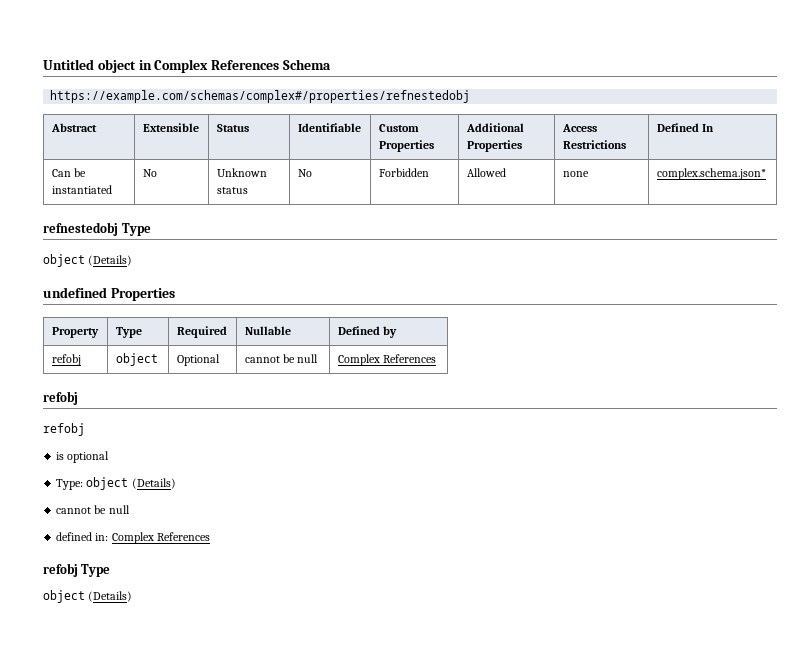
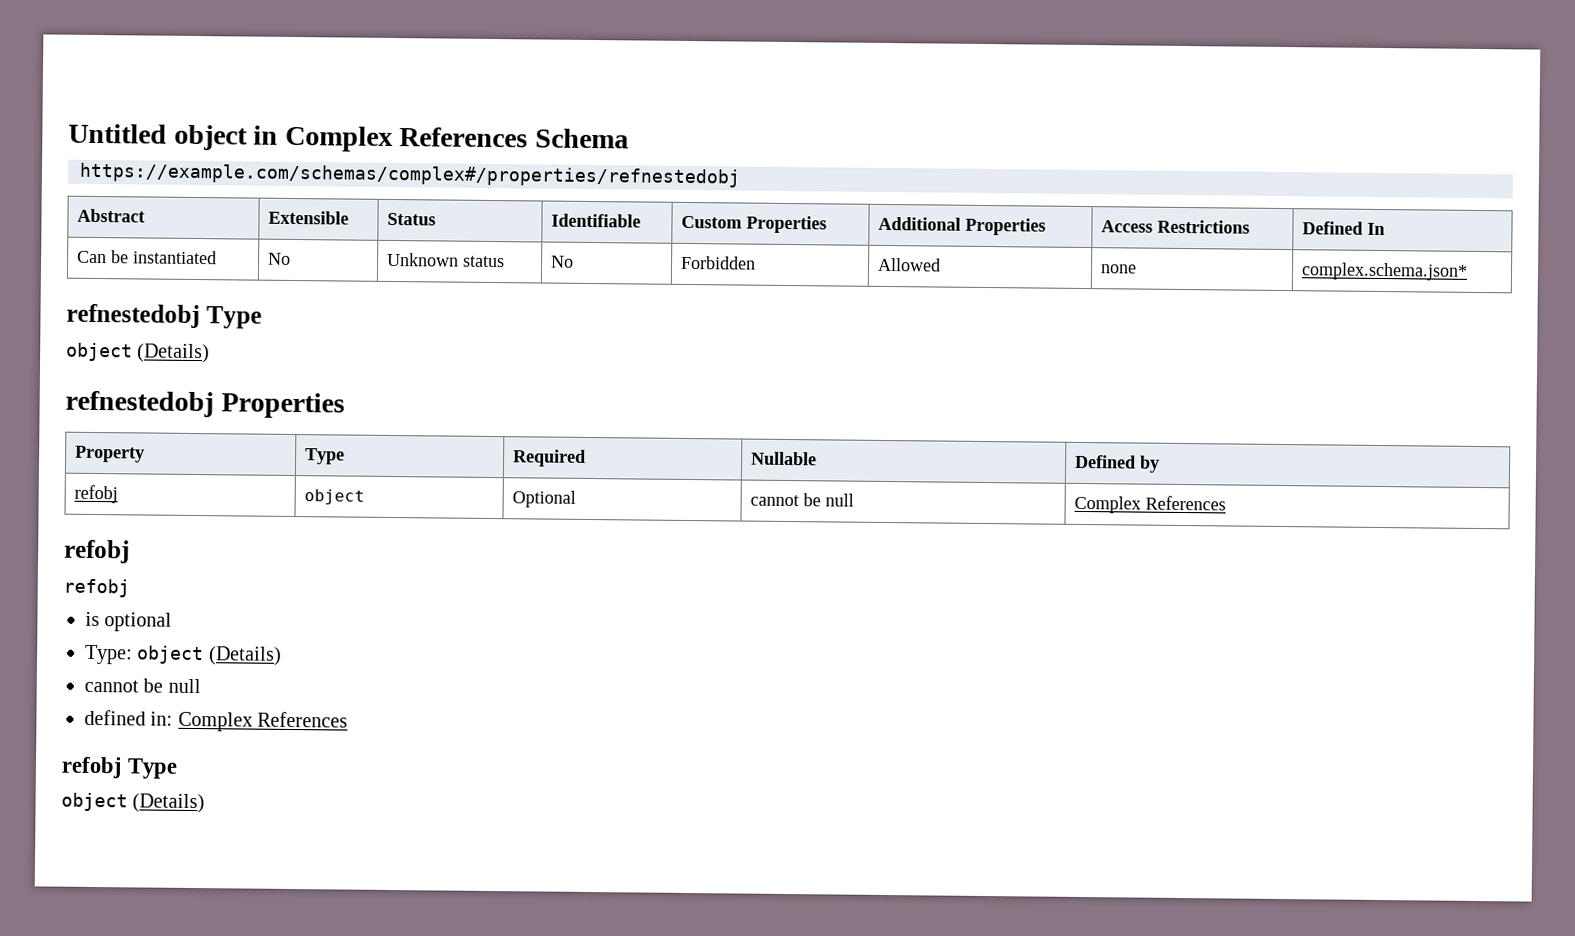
[43,287,107,298] undefined -> [65,390,214,418] refnestedobj

